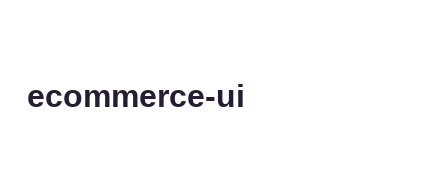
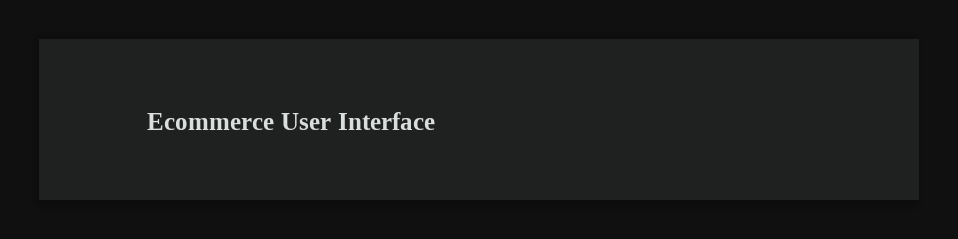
[27,84,245,107] ecommerce-ui -> [147,112,435,130] Ecommerce User Interface

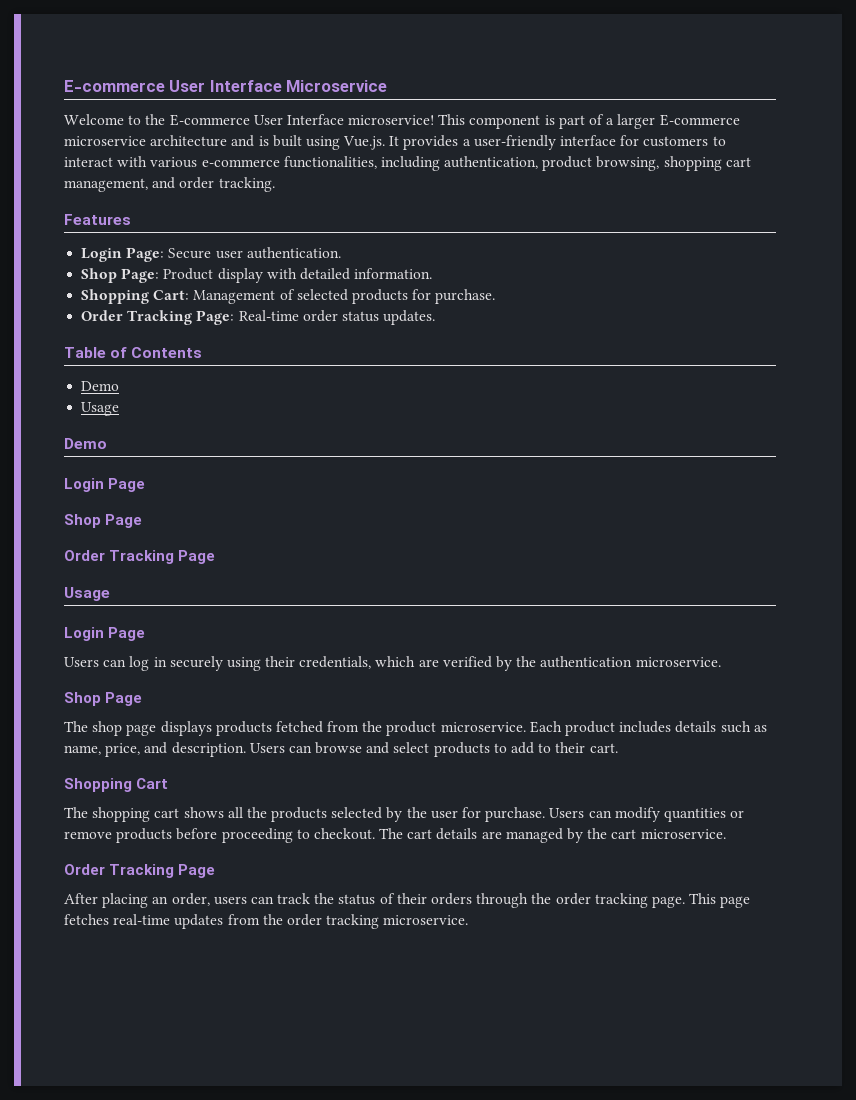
[147,112,435,130] Ecommerce User Interface -> [64,80,388,92] [64,114,740,129] [64,135,726,150] [64,156,751,171] [64,177,275,192] [64,214,131,225] [81,247,341,262] [81,268,433,283] [81,289,496,304] [81,310,436,325] [64,347,203,358] [81,381,120,391] [81,402,120,416] [64,438,107,449] [64,478,146,492] [64,514,143,528] [64,550,216,564] [64,587,110,601] [64,627,146,641] [64,656,721,671] [64,692,143,706] [64,721,767,736] [64,742,618,757] [64,778,169,792] [64,807,745,822] [64,828,726,843] [64,864,216,878] [64,893,751,908] [64,914,469,929] E-commerce User Interface Microservice // Welcome to the E-commerce User Interface microservice! This component is part of a larger E-commerce microservice architecture and is built using Vue.js. It provides a user-friendly interface for customers to interact with various e-commerce functionalities, including authentication, product browsing, shopping cart management, and order tracking. // Features // Login Page: Secure user authentication. // Shop Page: Product display with detailed information. // Shopping Cart: Management of selected products for purchase. // Order Tracking Page: Real-time order status updates. // Table of Contents // Demo // Usage // Demo // Login Page // Shop Page // Order Tracking Page // Usage // Login Page // Users can log in securely using their credentials, which are verified by the authentication microservice. // Shop Page // The shop page displays products fetched from the product microservice. Each product includes details such as name, price, and description. Users can browse and select products to add to their cart. // Shopping Cart // The shopping cart shows all the products selected by the user for purchase. Users can modify quantities or remove products before proceeding to checkout. The cart details are managed by the cart microservice. // Order Tracking Page // After placing an order, users can track the status of their orders through the order tracking page. This page fetches real-time updates from the order tracking microservice.

